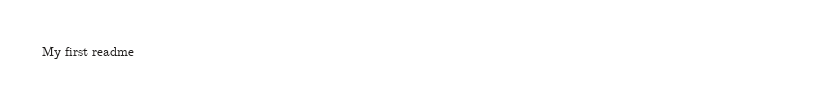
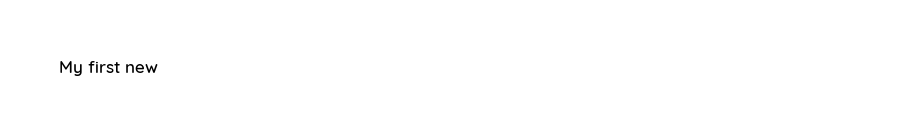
[92,47,134,56] readme -> [125,64,158,73] new

